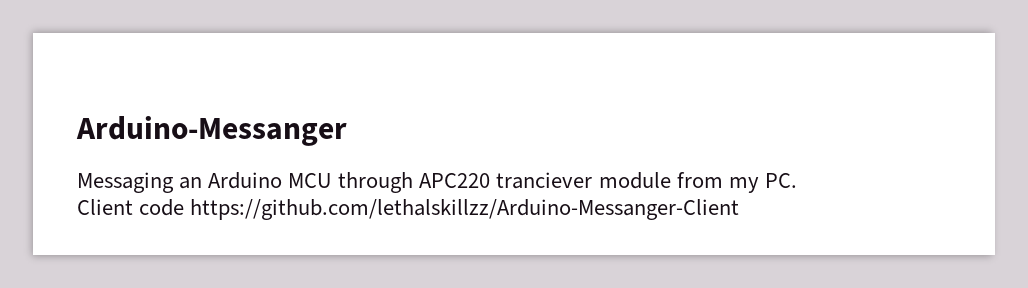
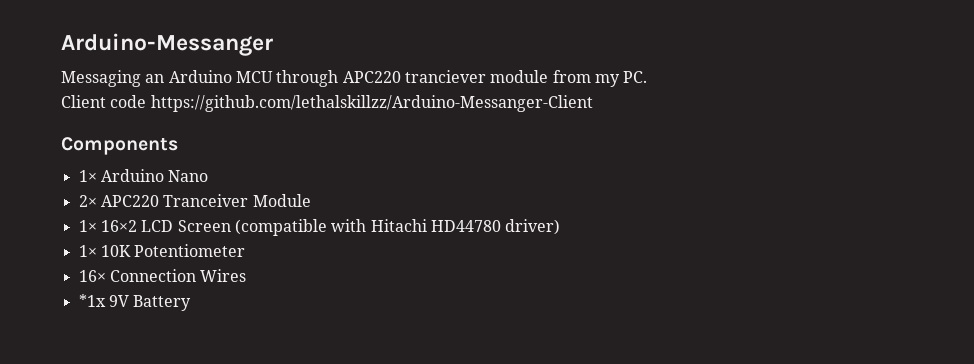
(740, 209) none -> [61,137,178,155] [78,169,209,182] [78,194,311,207] [78,219,561,236] [78,244,246,257] [78,269,247,282] [78,294,192,311] // Components // 1× Arduino Nano // 2× APC220 Tranceiver Module // 1× 16×2 LCD Screen (compatible with Hitachi HD44780 driver) // 1× 10K Potentiometer // 16× Connection Wires // *1x 9V Battery

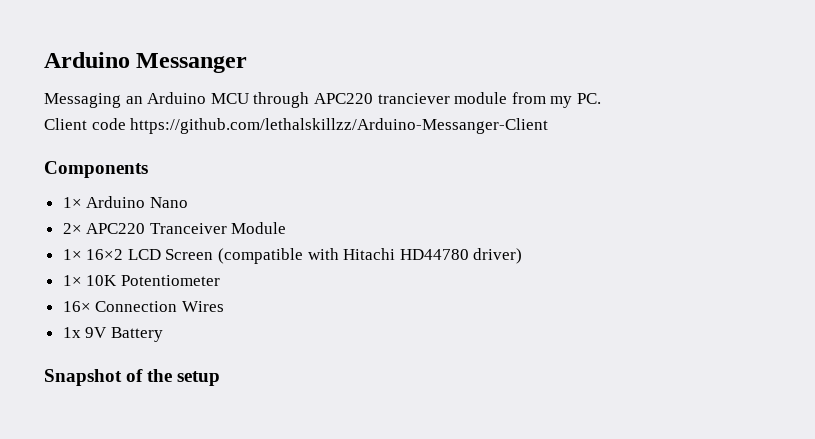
[61,33,273,56] Arduino-Messanger -> [44,52,248,73] Arduino Messanger
[78,294,106,307] *1x -> [62,327,81,338] 1x
(192, 303) none -> [44,369,221,386] // Snapshot of the setup

